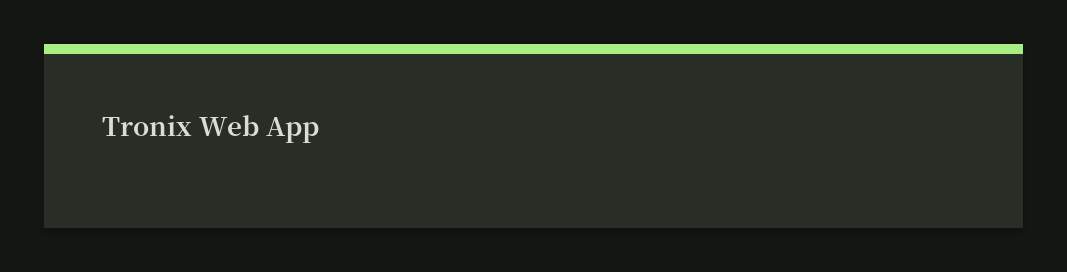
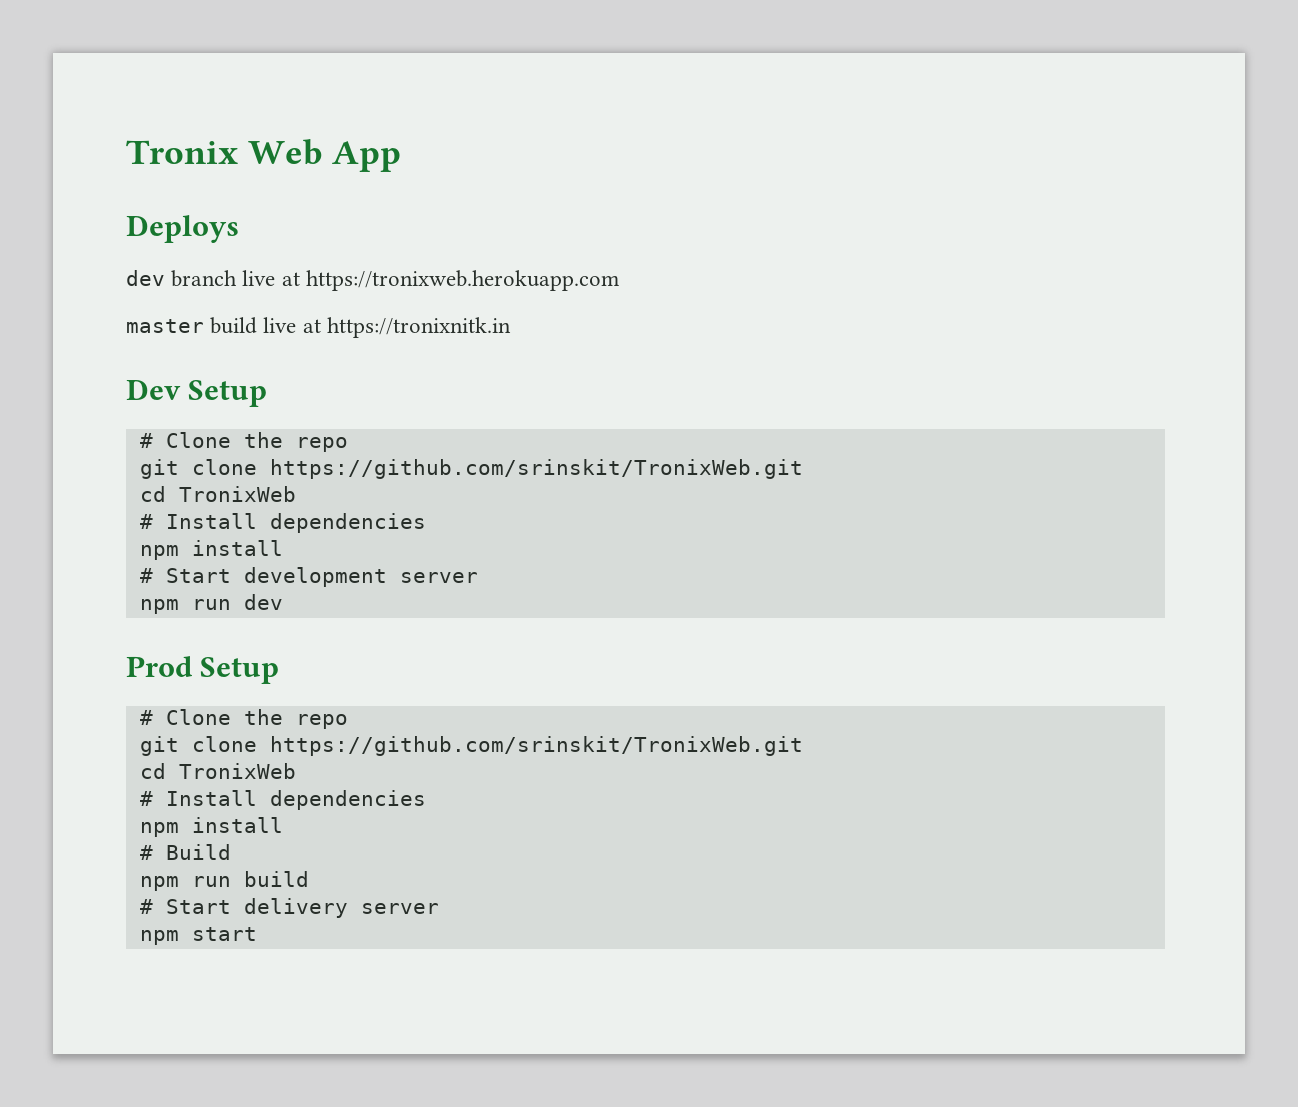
(320, 130) none -> [126,215,239,243] [126,270,619,291] [126,317,511,338] [126,379,268,407] [139,432,348,452] [139,459,803,479] [139,486,296,502] [139,513,426,533] [139,540,283,560] [139,567,478,587] [139,594,283,614] [126,656,280,684] [139,709,348,729] [139,736,803,756] [139,763,296,779] [139,790,426,810] [139,817,283,837] [139,844,231,860] [139,871,309,891] [139,898,439,918] [139,927,257,945] // Deploys // dev branch live at https://tronixweb.herokuapp.com // master build live at https://tronixnitk.in // Dev Setup // # Clone the repo // git clone https://github.com/srinskit/TronixWeb.git // cd TronixWeb // # Install dependencies // npm install // # Start development server // npm run dev // Prod Setup // # Clone the repo // git clone https://github.com/srinskit/TronixWeb.git // cd TronixWeb // # Install dependencies // npm install // # Build // npm run build // # Start delivery server // npm start

